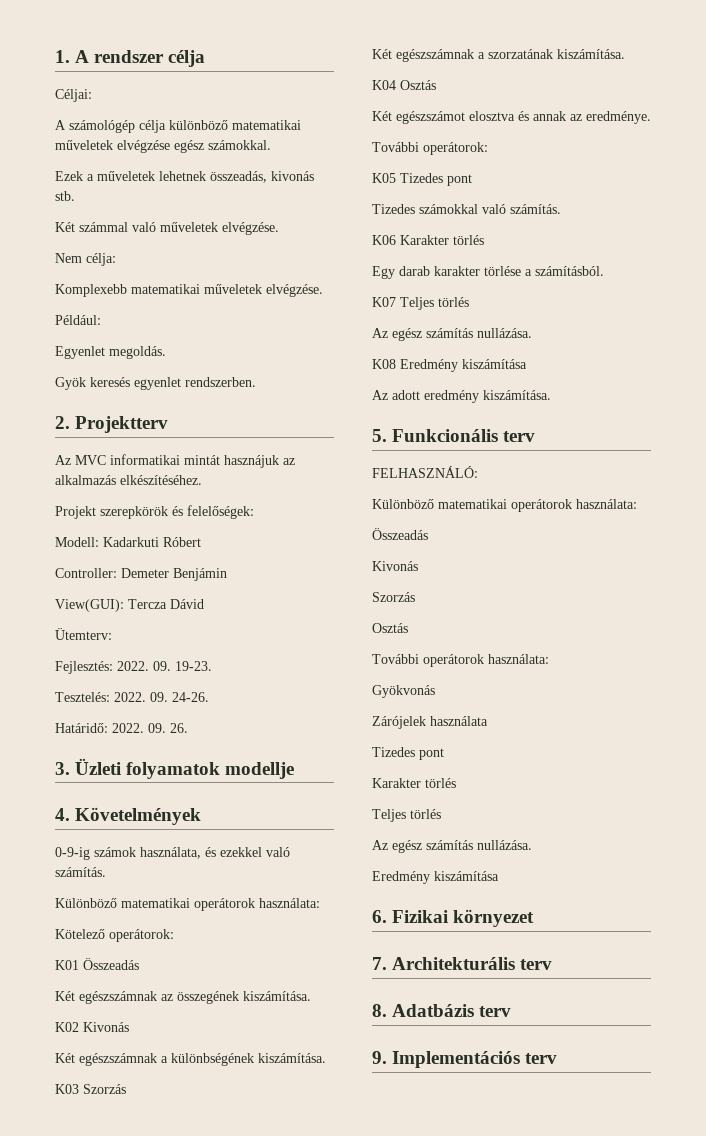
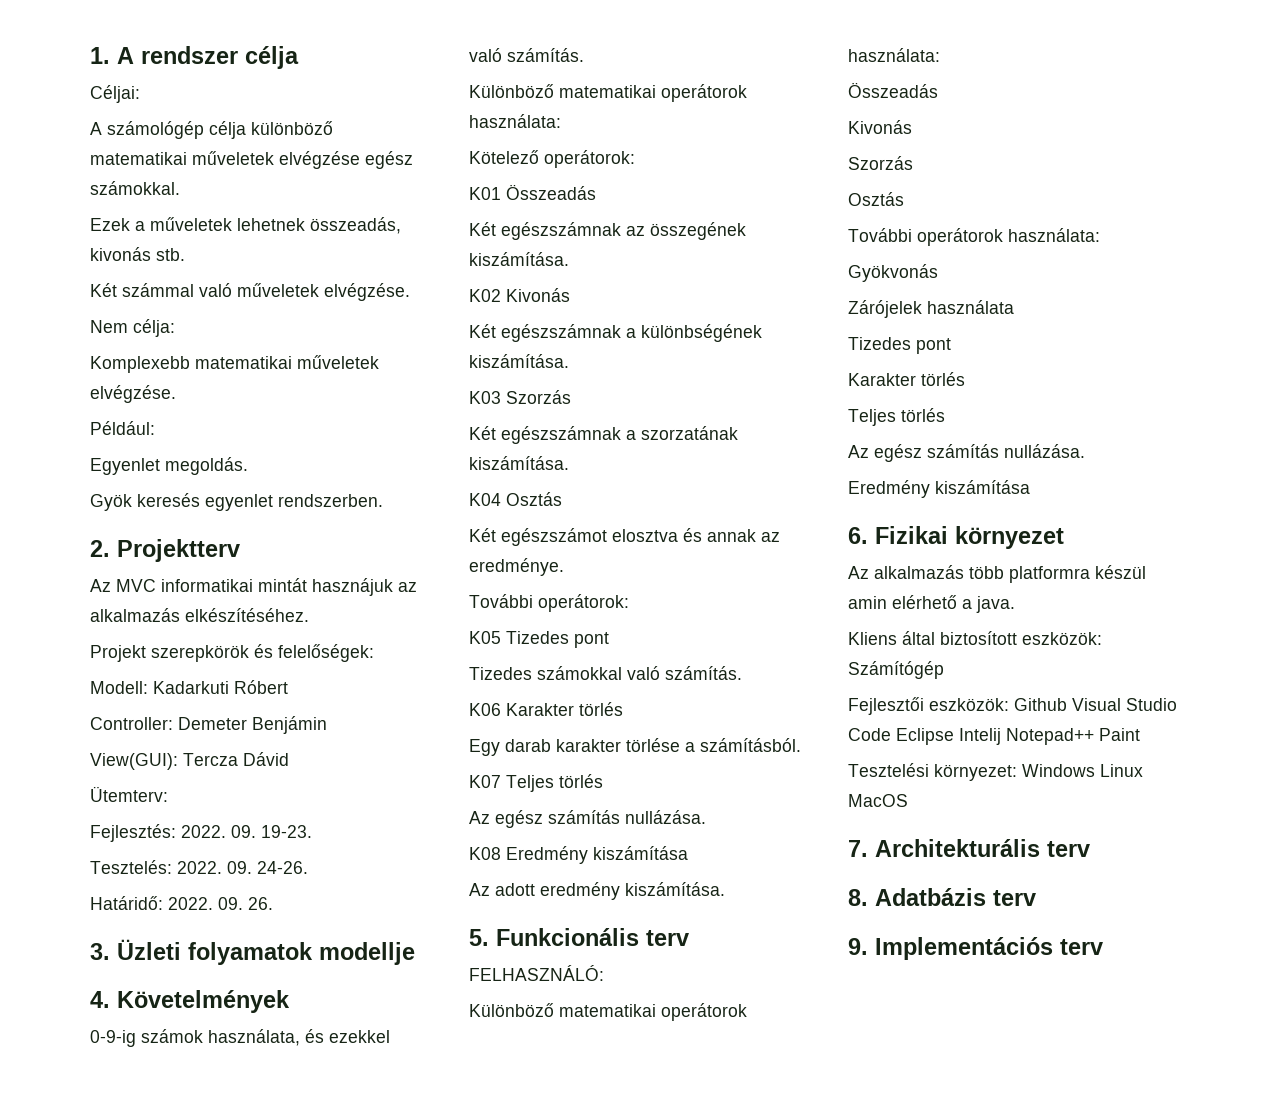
(535, 918) none -> [848,565,1146,583] [848,595,1015,613] [848,631,1102,645] [848,661,944,679] [848,697,1177,715] [848,728,1140,745] [848,763,1143,781] [848,794,908,807] // Az alkalmazás több platformra készül amin elérhető a java. // Kliens által biztosított eszközök: Számítógép // Fejlesztői eszközök: Github Visual Studio Code Eclipse Intelij Notepad++ Paint // Tesztelési környezet: Windows Linux MacOS

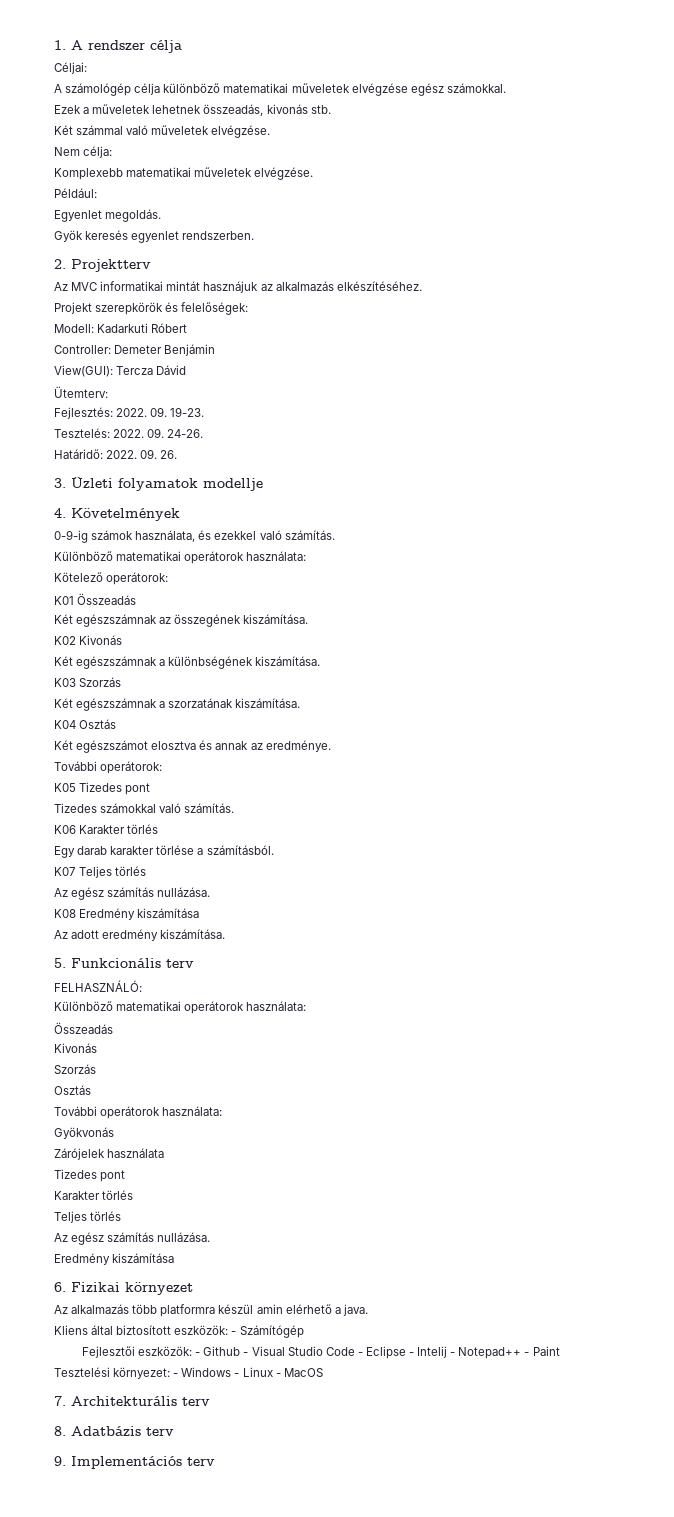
(1102, 638) none -> [231,1331,237,1335] -
[1014,698,1177,711] [848,728,1140,745] [848,763,1143,781] Github Visual Studio Code Eclipse Intelij Notepad++ Paint // Tesztelési környezet: Windows Linux -> [195,1346,560,1359] [54,1367,281,1379] - Github - Visual Studio Code - Eclipse - Intelij - Notepad++ - Paint // Tesztelési környezet: - Windows - Linux -

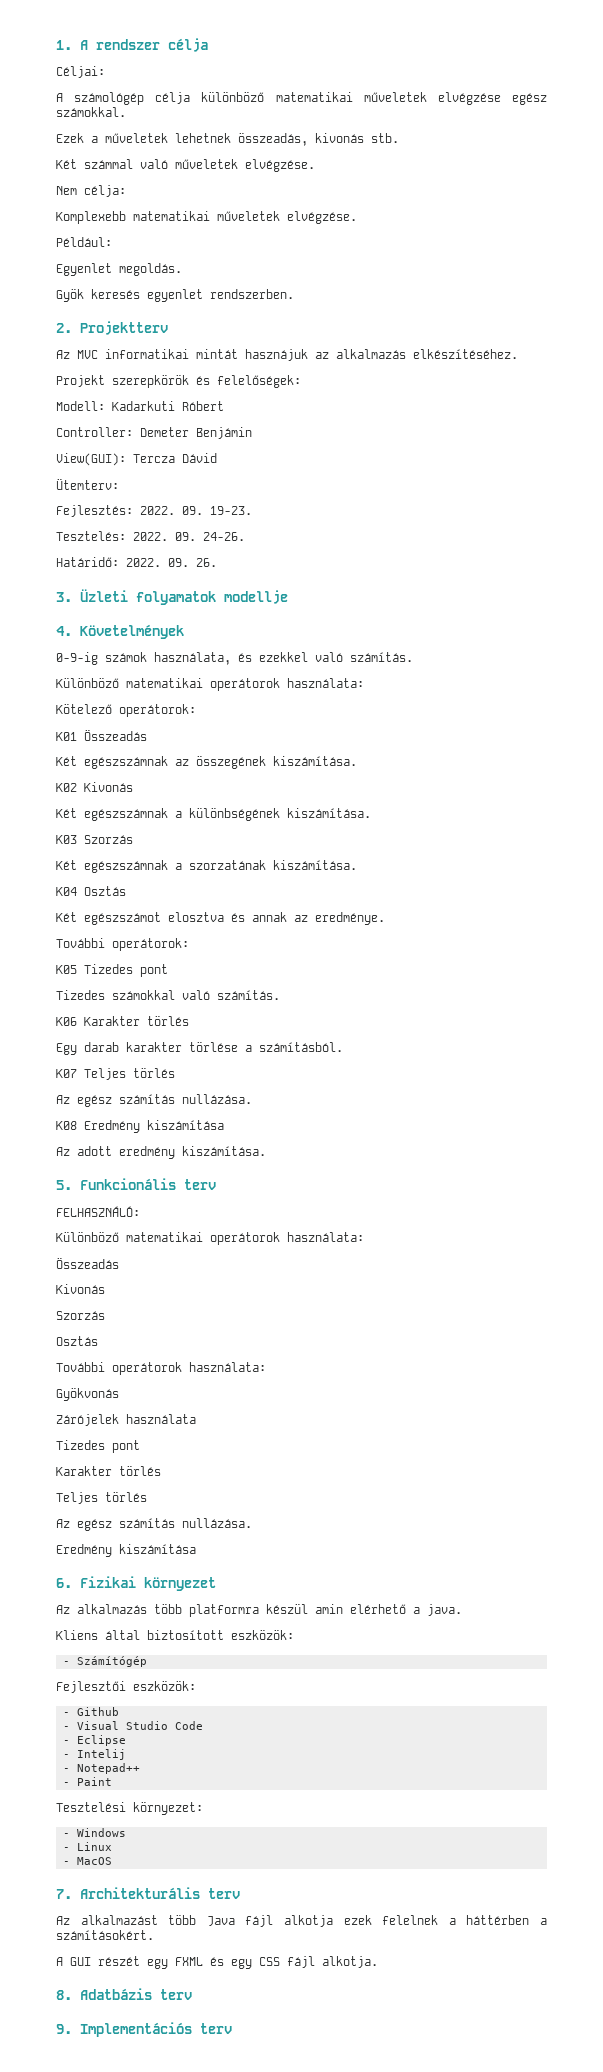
(229, 1330) none -> (294, 1635) //
(193, 1351) none -> (196, 1686) //
(241, 1351) none -> (119, 1711) //
(355, 1351) none -> (203, 1725) //
(406, 1352) none -> (126, 1740) //
(448, 1352) none -> (126, 1754) //
(522, 1353) none -> (140, 1768) //
(171, 1373) none -> (203, 1808) //
(232, 1372) none -> (126, 1832) //
(273, 1372) none -> (112, 1846) //
(210, 1401) none -> [56,1915,548,1927] [56,1930,154,1940] [56,1956,378,1969] // Az alkalmazást több Java fájl alkotja ezek felelnek a háttérben a számításokért. // A GUI részét egy FXML és egy CSS fájl alkotja.

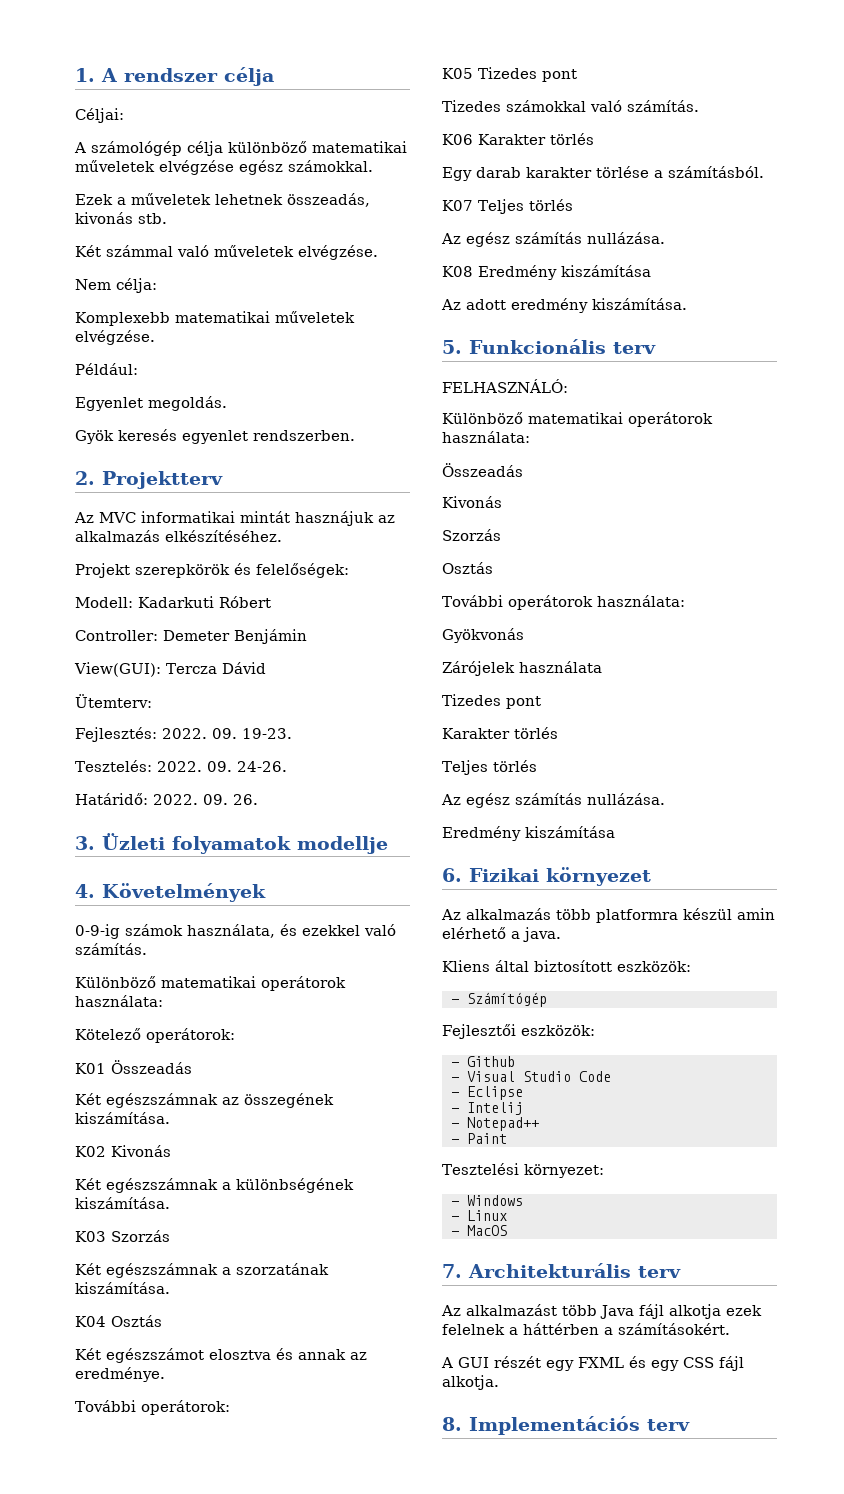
[80,1988,192,2000] [56,2024,72,2034] Adatbázis terv // 9. -> (462, 1424) none

